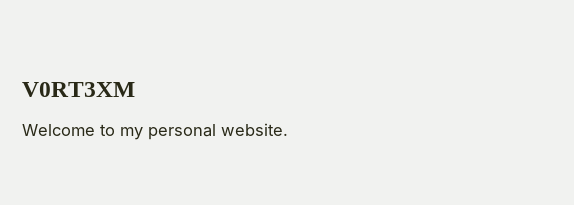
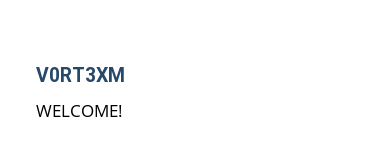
[22,123,288,140] Welcome to my personal website. -> [36,105,123,117] WELCOME!

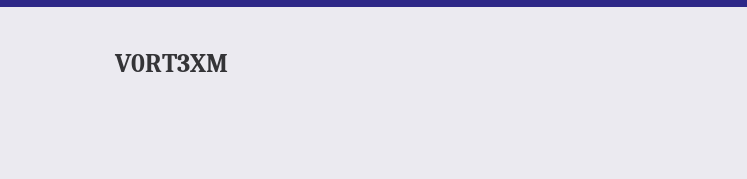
[36,105,123,117] // WELCOME! -> (228, 63) none

